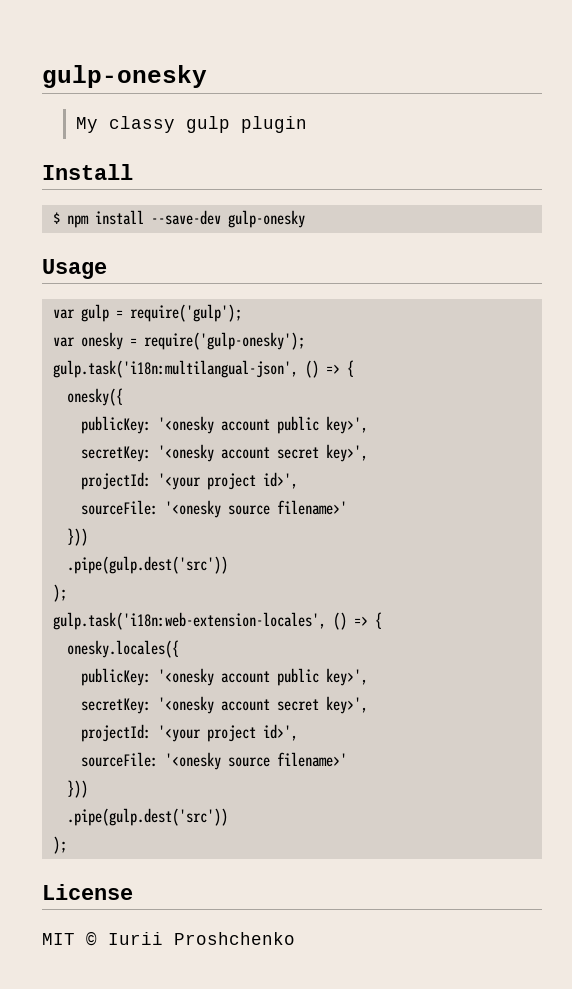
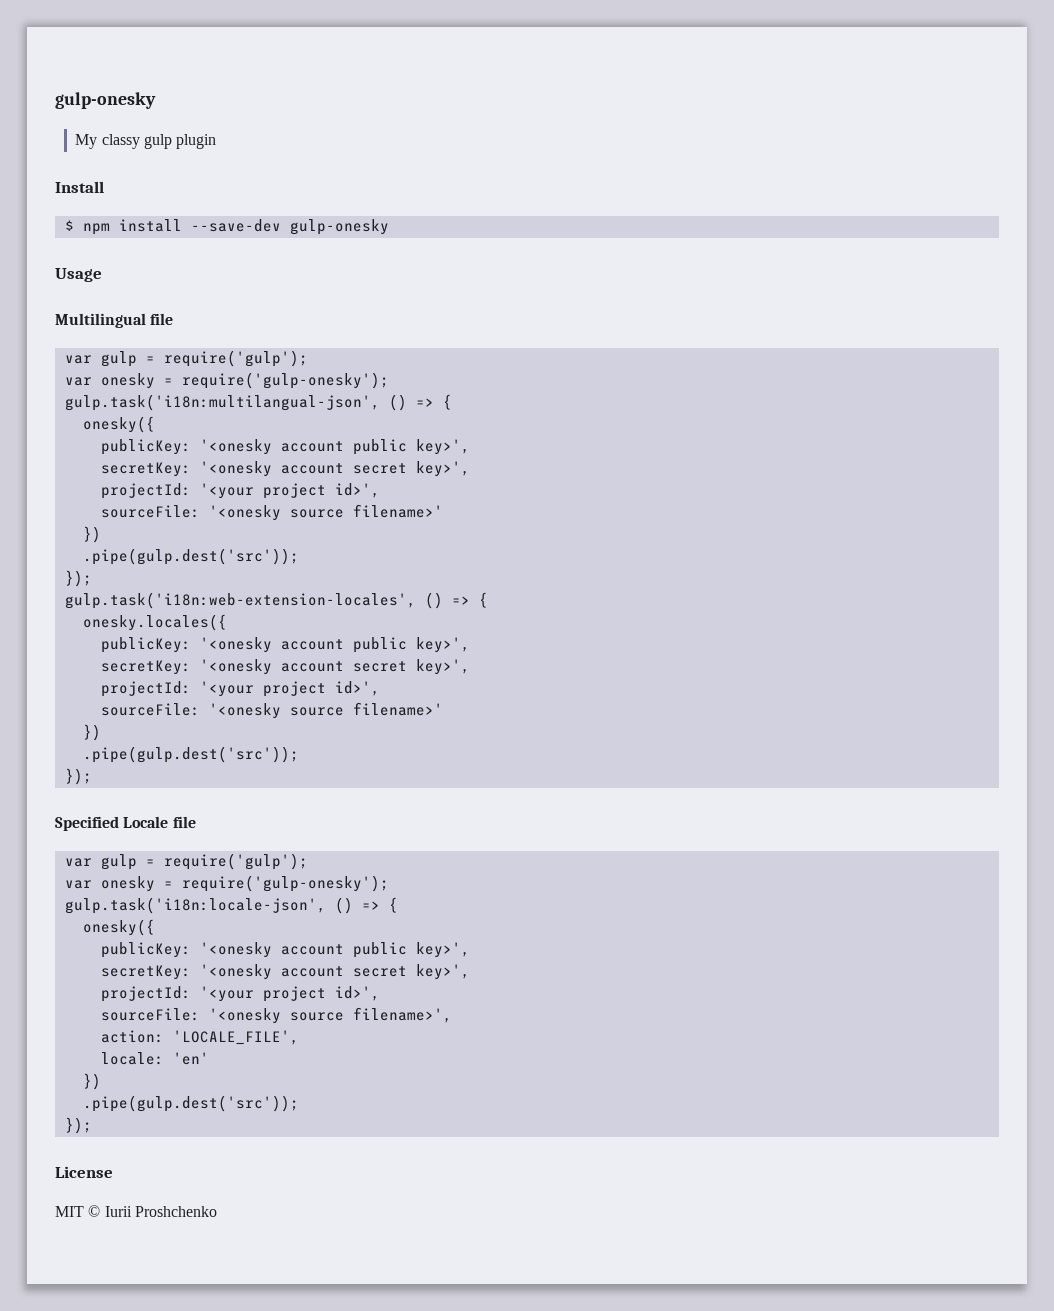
(107, 269) none -> [55,313,174,328] // Multilingual file
[66,528,88,546] [66,556,228,574] [52,584,67,602] })) // .pipe(gulp.dest('src')) // ); -> [82,526,101,543] [82,548,299,565] [64,570,92,587] }) // .pipe(gulp.dest('src')); // });
[66,780,88,798] [66,808,228,826] [52,836,67,854] })) // .pipe(gulp.dest('src')) // ); -> [82,724,101,741] [82,746,299,763] [64,768,92,785] [55,816,196,831] [64,853,308,870] [64,875,389,892] [64,897,398,914] [82,919,155,936] [100,942,470,958] [100,964,470,980] [100,986,380,1002] [100,1007,452,1024] [100,1030,299,1045] [100,1052,209,1065] [82,1073,101,1090] [82,1095,299,1112] [64,1117,92,1134] }) // .pipe(gulp.dest('src')); // }); // Specified Locale file // var gulp = require('gulp'); // var onesky = require('gulp-onesky'); // gulp.task('i18n:locale-json', () => { // onesky({ // publicKey: '<onesky account public key>', // secretKey: '<onesky account secret key>', // projectId: '<your project id>', // sourceFile: '<onesky source filename>', // action: 'LOCALE_FILE', // locale: 'en' // }) // .pipe(gulp.dest('src')); // });

